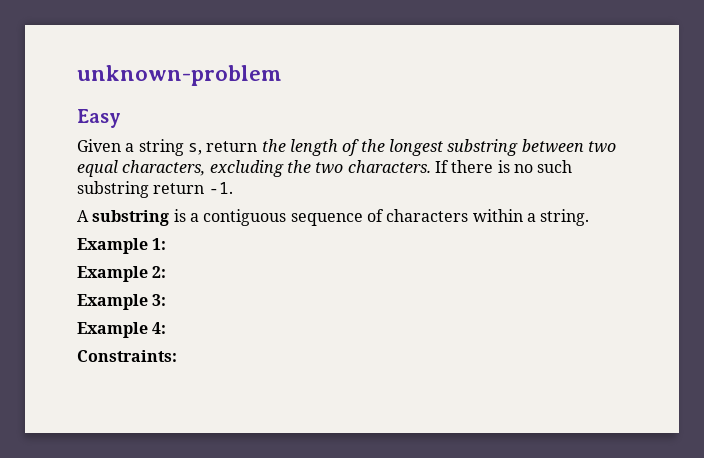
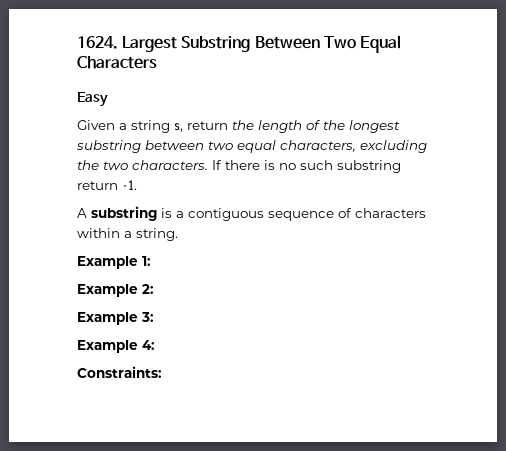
[77,65,282,86] unknown-problem -> [77,35,401,53] [77,56,157,69] 1624. Largest Substring Between Two Equal Characters

